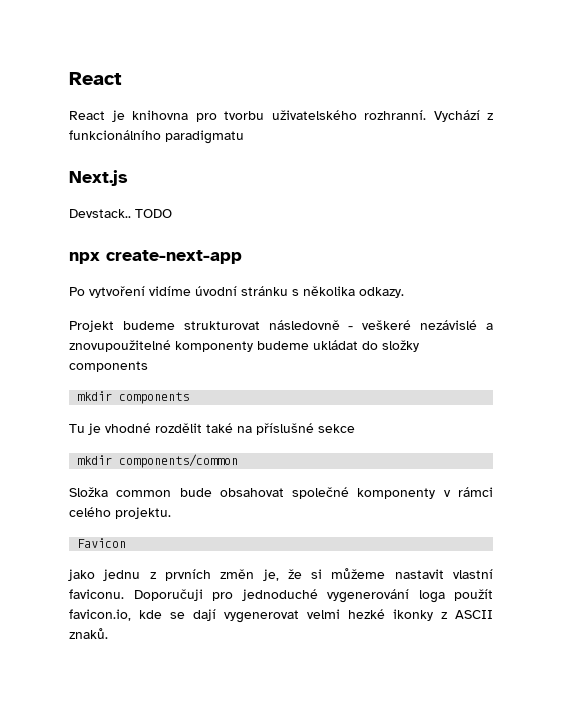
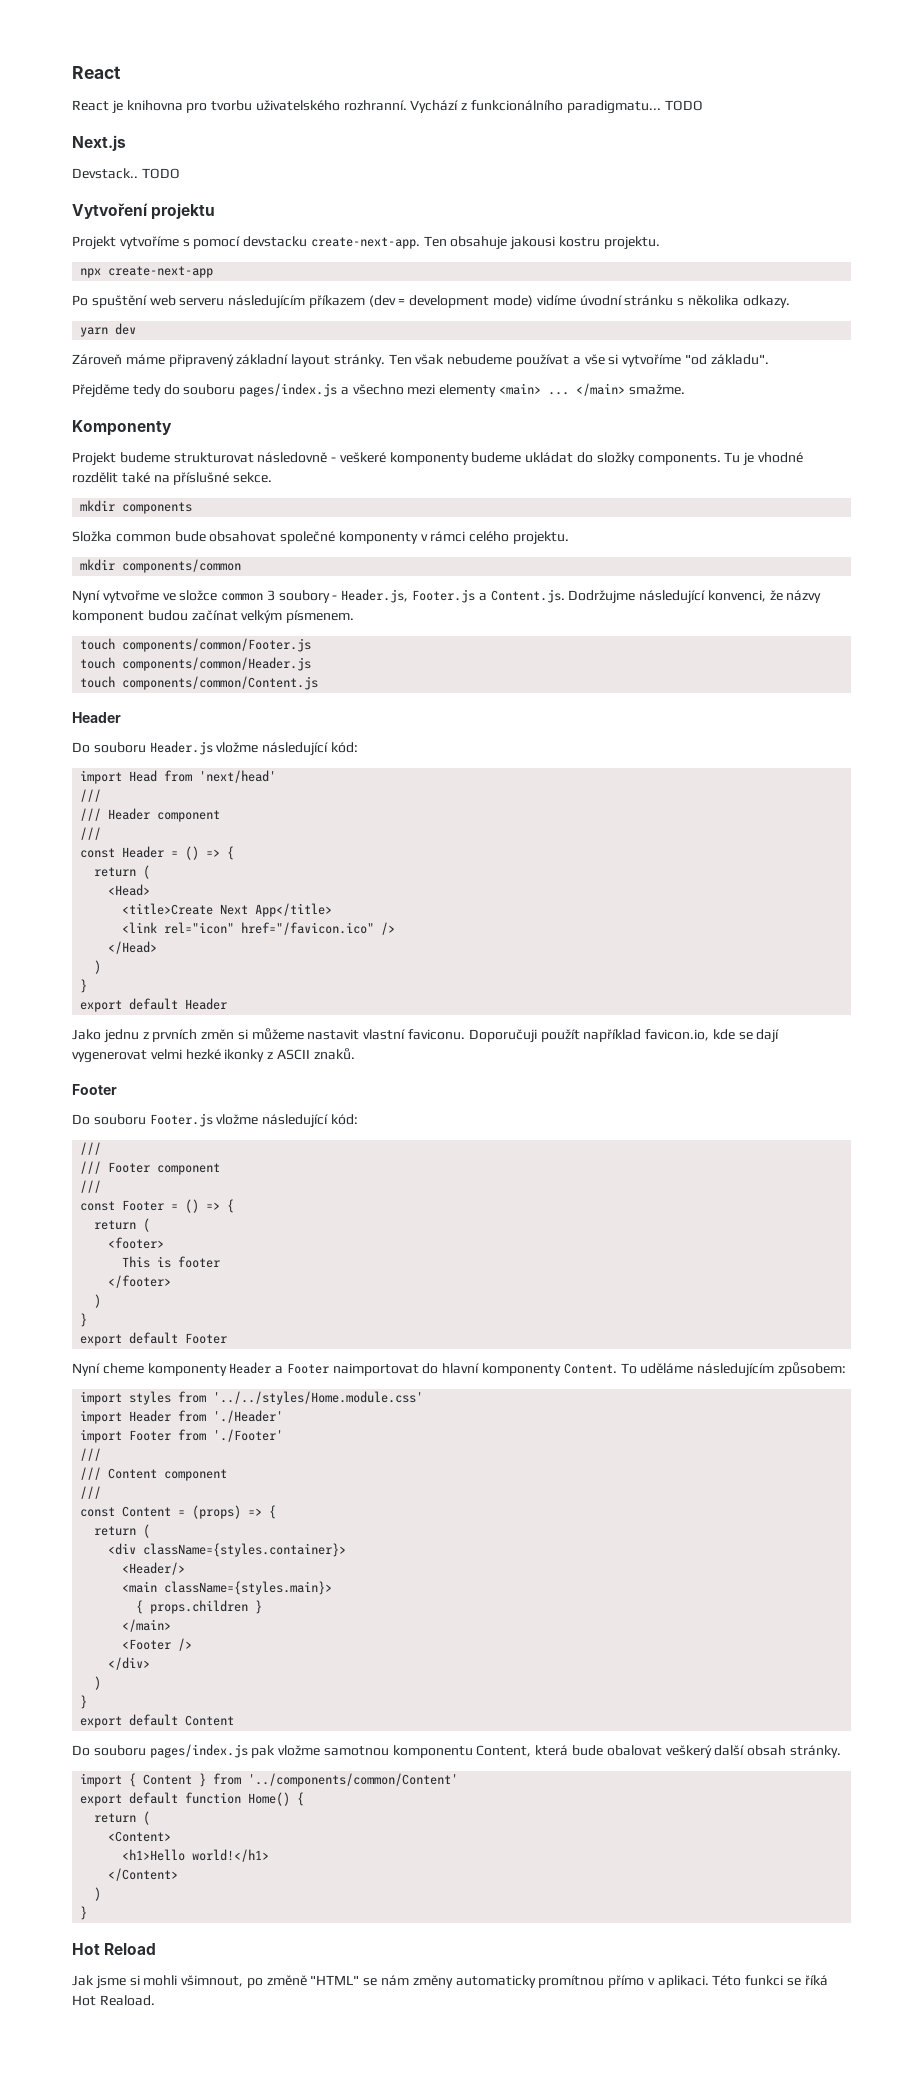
[165,130,244,144] paradigmatu -> [566,100,703,114] paradigmatu... TODO
[69,250,242,264] [69,286,145,298] npx create-next-app // Po vytvoření -> [72,203,216,220] [72,236,660,250] [80,266,214,278] [72,295,534,309] Vytvoření projektu // Projekt vytvoříme s pomocí devstacku create-next-app. Ten obsahuje jakousi kostru projektu. // npx create-next-app // Po spuštění web serveru následujícím příkazem (dev = development mode)
(404, 292) none -> [80,323,137,337] [72,354,769,367] [72,383,685,398] [72,420,172,436] // yarn dev // Zároveň máme připravený základní layout stránky. Ten však nebudeme používat a vše si vytvoříme "od základu". // Přejděme tedy do souboru pages/index.js a všechno mezi elementy <main> ... </main> smažme. // Komponenty
[420,320,493,330] [69,340,171,352] nezávislé a znovupoužitelné -> (386, 457) none
[69,361,148,372] [77,391,190,404] components // mkdir components // -> [637,453,721,465] components.
[318,424,355,433] [77,454,239,468] sekce // mkdir components/common -> [233,472,273,483] [80,500,193,514] sekce. // mkdir components
[77,538,127,548] [68,569,95,581] Favicon // jako -> [80,559,242,573] [72,589,822,604] [72,610,355,623] [80,638,312,652] [80,657,312,671] [80,676,319,690] [72,712,121,723] [72,741,358,756] [80,770,277,784] [80,789,102,802] [80,808,221,822] [80,827,102,840] [80,846,235,860] [94,865,151,879] [108,884,151,896] [122,903,333,917] [122,922,396,935] [108,941,158,954] [94,960,102,974] [80,979,88,993] [80,998,228,1012] [72,1029,101,1040] mkdir components/common // Nyní vytvořme ve složce common 3 soubory - Header.js, Footer.js a Content.js. Dodržujme následující konvenci, že názvy komponent budou začínat velkým písmenem. // touch components/common/Footer.js // touch components/common/Header.js // touch components/common/Content.js // Header // Do souboru Header.js vložme následující kód: // import Head from 'next/head' // /// // /// Header component // /// // const Header = () => { // return ( // <Head> // <title>Create Next App</title> // <link rel="icon" href="/favicon.ico" /> // </Head> // ) // } // export default Header // Jako
[262,569,302,581] je, že -> (235, 1034) none
[212,589,493,603] pro jednoduché vygenerování loga použít -> [540,1029,642,1042] použít například
(108, 633) none -> [72,1084,117,1095] [72,1113,358,1128] [80,1142,102,1155] [80,1161,221,1175] [80,1180,102,1193] [80,1199,235,1213] [94,1218,151,1232] [108,1237,165,1249] [122,1256,221,1268] [108,1275,172,1288] [94,1294,102,1308] [80,1313,88,1327] [80,1332,228,1346] [72,1362,846,1377] [80,1391,424,1405] [80,1410,284,1424] [80,1429,284,1443] [80,1448,102,1461] [80,1467,228,1481] [80,1486,102,1499] [80,1505,277,1519] [94,1524,151,1538] [108,1543,347,1557] [122,1562,186,1575] [122,1581,333,1595] [136,1600,263,1614] [122,1619,172,1632] [122,1638,193,1651] [108,1657,151,1670] [94,1676,102,1690] [80,1695,88,1709] [80,1714,235,1728] [72,1744,841,1758] [80,1773,459,1787] [80,1792,305,1806] [94,1811,151,1825] [108,1831,172,1842] [122,1849,270,1862] [108,1868,179,1881] [94,1887,102,1901] [80,1906,88,1920] [72,1943,157,1955] [72,1975,828,1989] [72,1995,155,2006] // Footer // Do souboru Footer.js vložme následující kód: // /// // /// Footer component // /// // const Footer = () => { // return ( // <footer> // This is footer // </footer> // ) // } // export default Footer // Nyní cheme komponenty Header a Footer naimportovat do hlavní komponenty Content. To uděláme následujícím způsobem: // import styles from '../../styles/Home.module.css' // import Header from './Header' // import Footer from './Footer' // /// // /// Content component // /// // const Content = (props) => { // return ( // <div className={styles.container}> // <Header/> // <main className={styles.main}> // { props.children } // </main> // <Footer /> // </div> // ) // } // export default Content // Do souboru pages/index.js pak vložme samotnou komponentu Content, která bude obalovat veškerý další obsah stránky. // import { Content } from '../components/common/Content' // export default function Home() { // return ( // <Content> // <h1>Hello world!</h1> // </Content> // ) // } // Hot Reload // Jak jsme si mohli všimnout, po změně "HTML" se nám změny automaticky promítnou přímo v aplikaci. Této funkci se říká Hot Reaload.

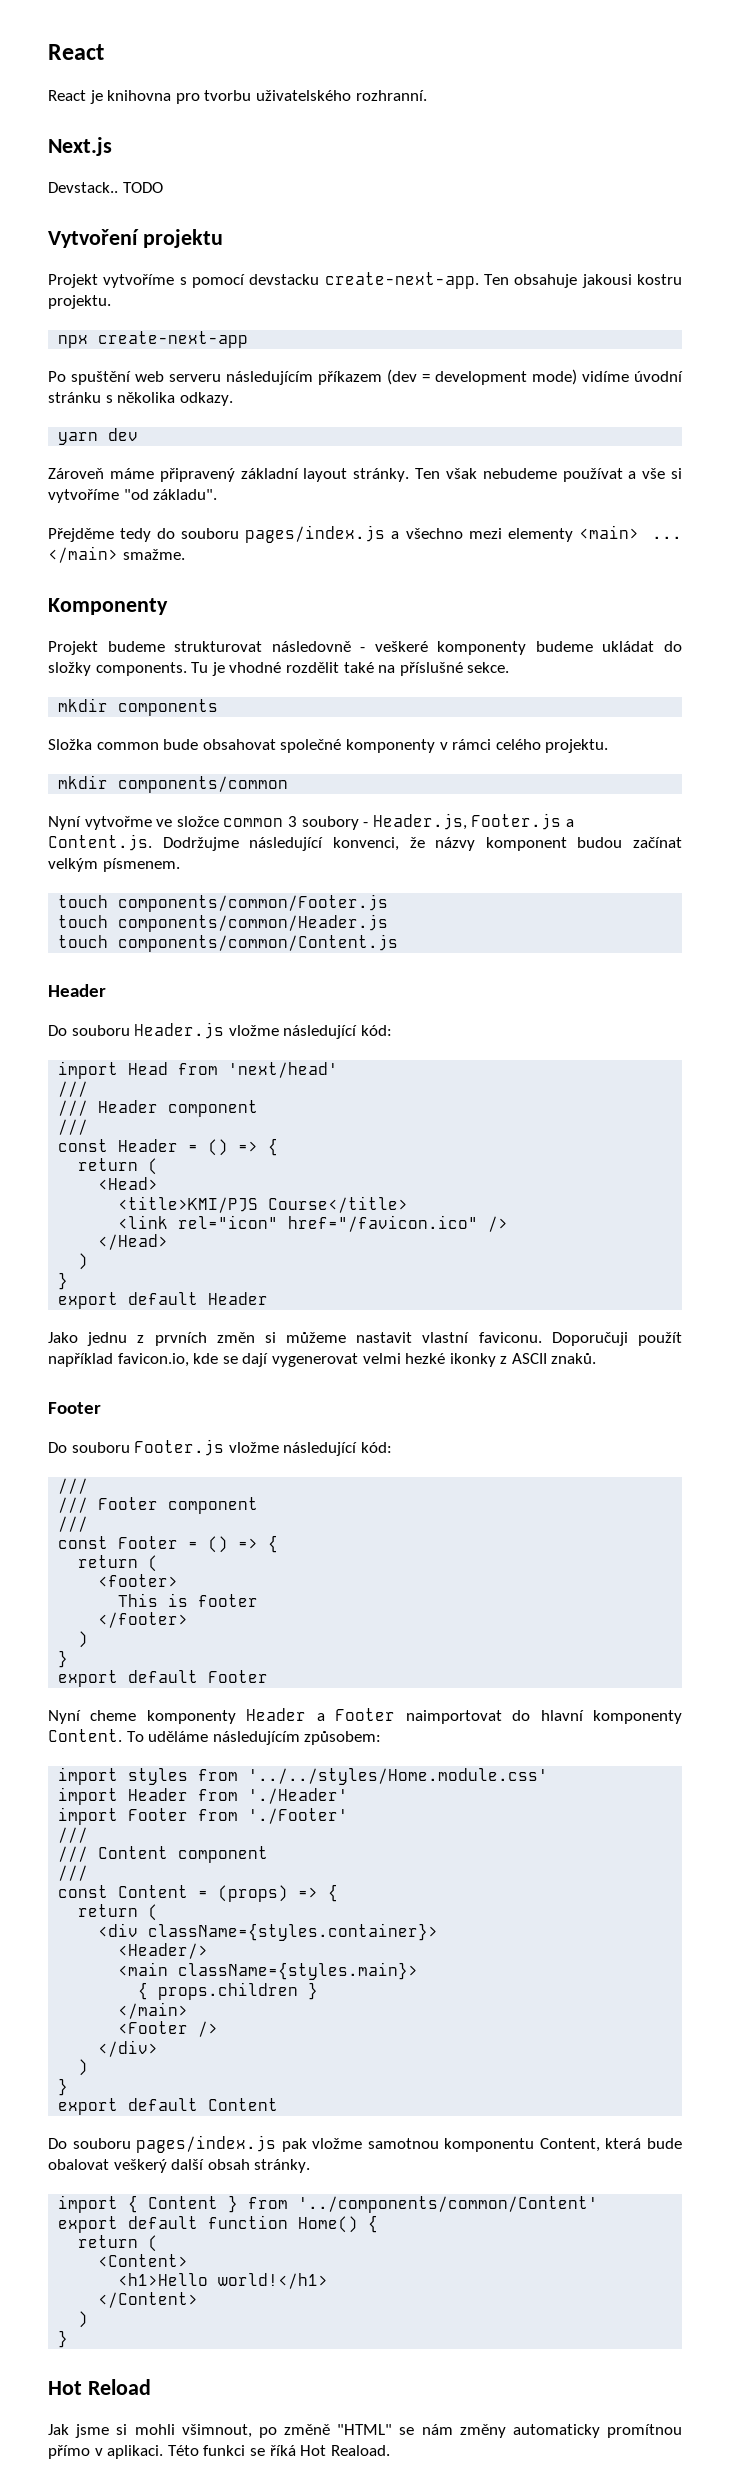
[410,100,703,114] Vychází z funkcionálního paradigmatu... TODO -> (427, 95) none
[122,903,333,917] <title>Create Next App</title> -> [118,1196,409,1213] <title>KMI/PJS Course</title>

